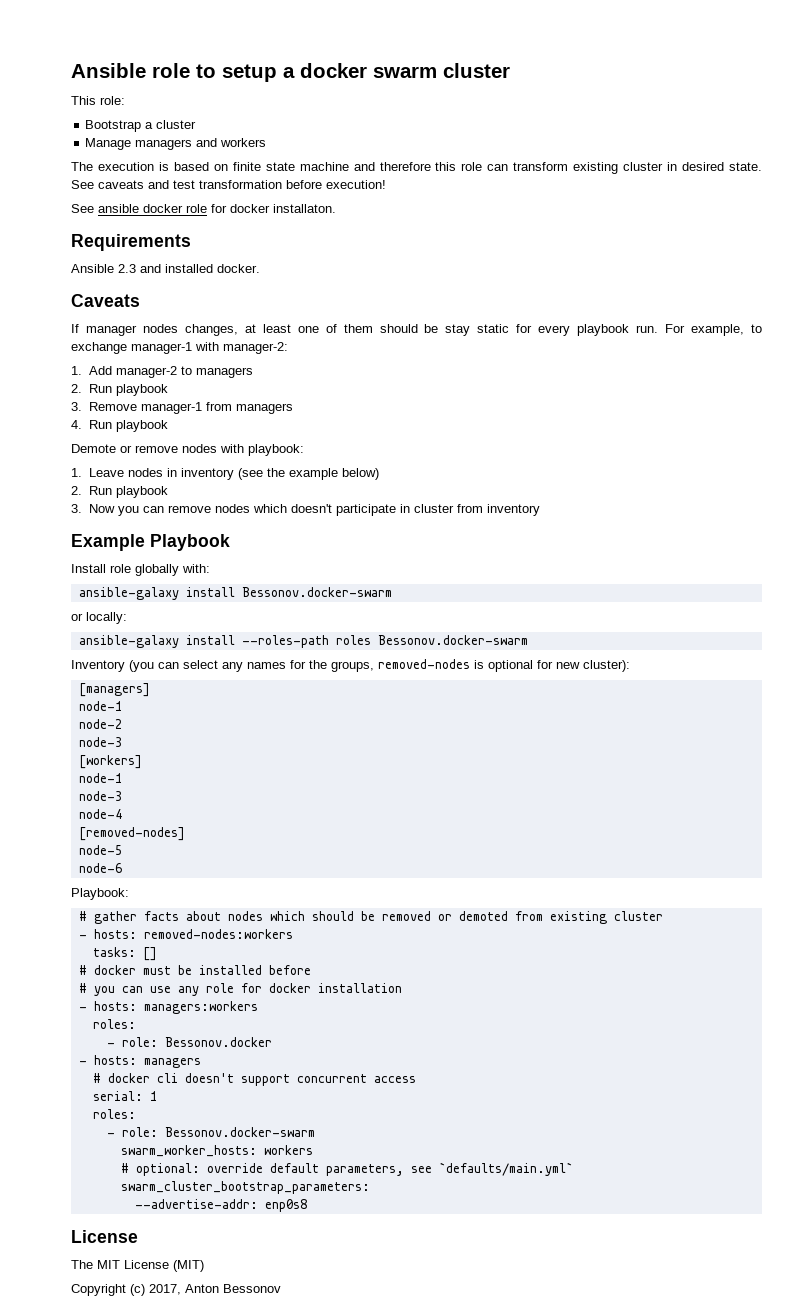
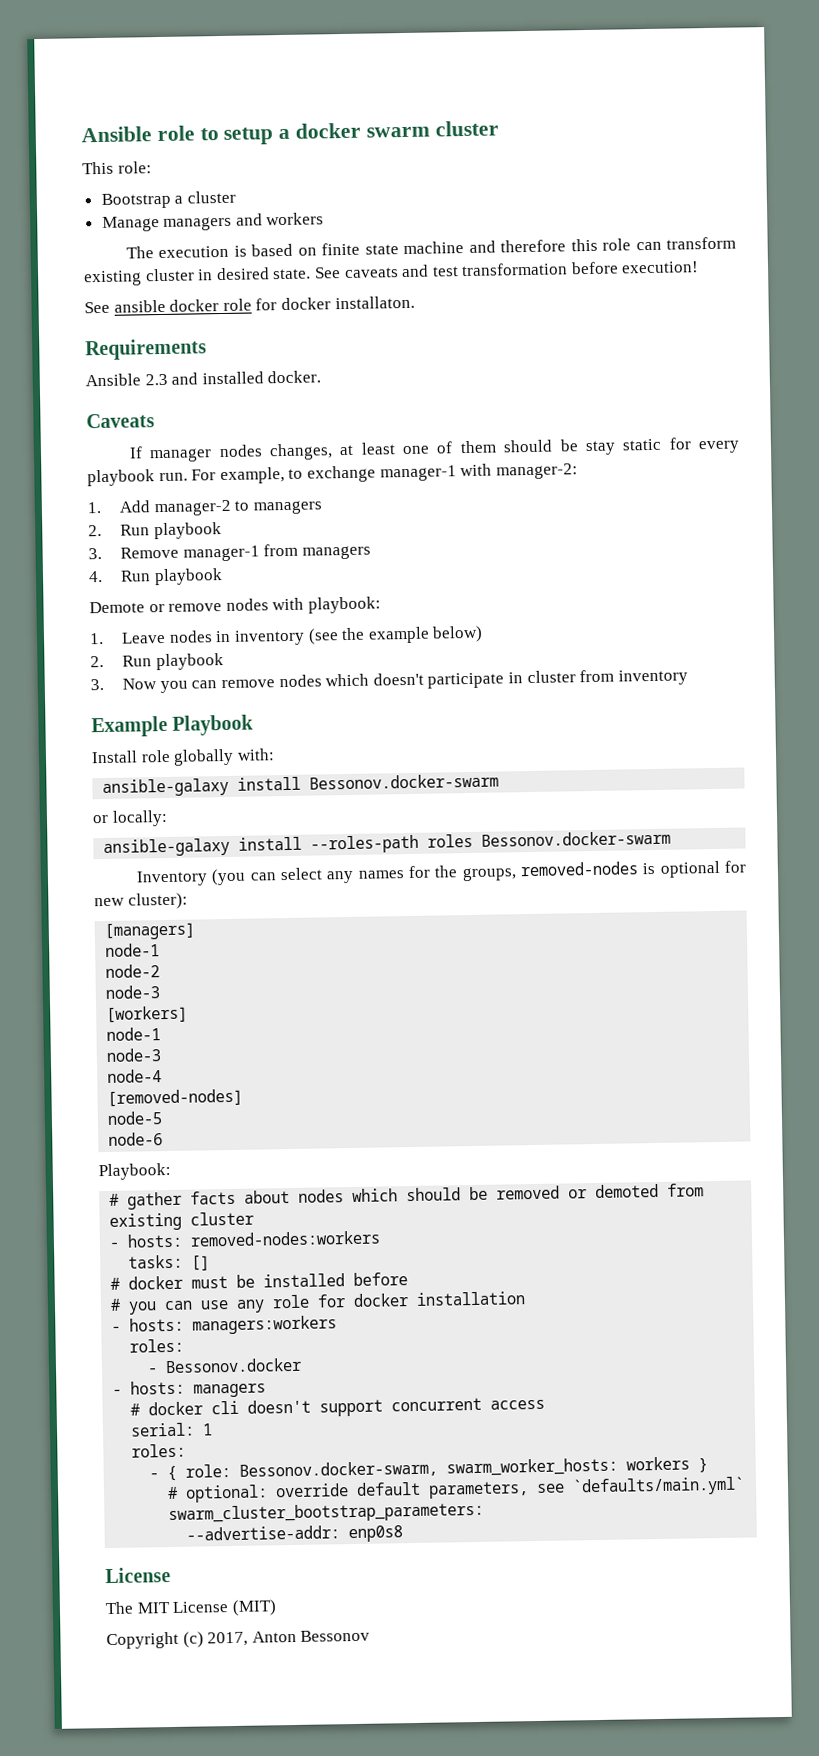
[121,1037,158,1047] role: -> (159, 1371) none
[121,1127,315,1137] role: Bessonov.docker-swarm // -> [167,1460,439,1482] { role: Bessonov.docker-swarm,
(313, 1150) none -> [698,1457,709,1473] }

